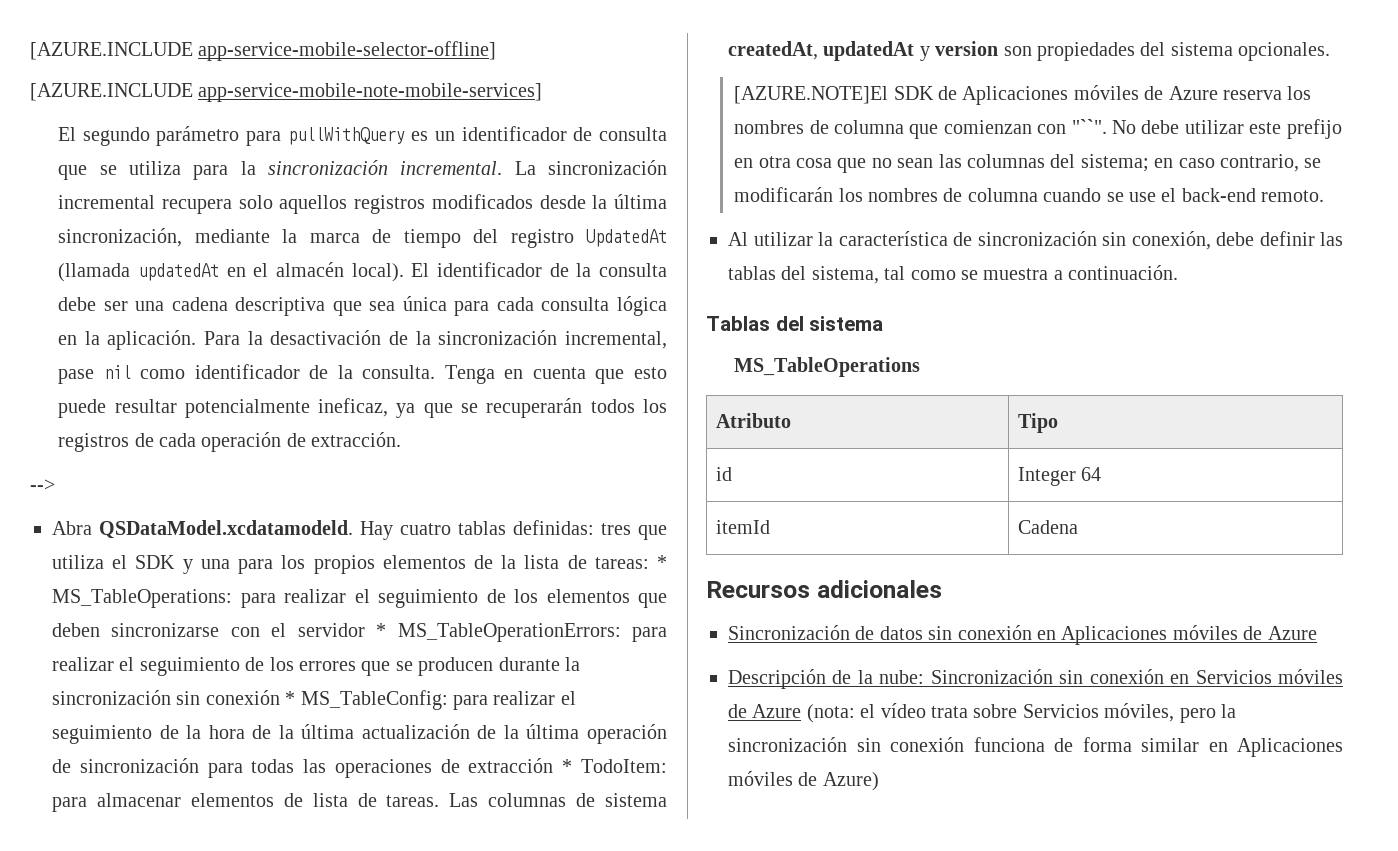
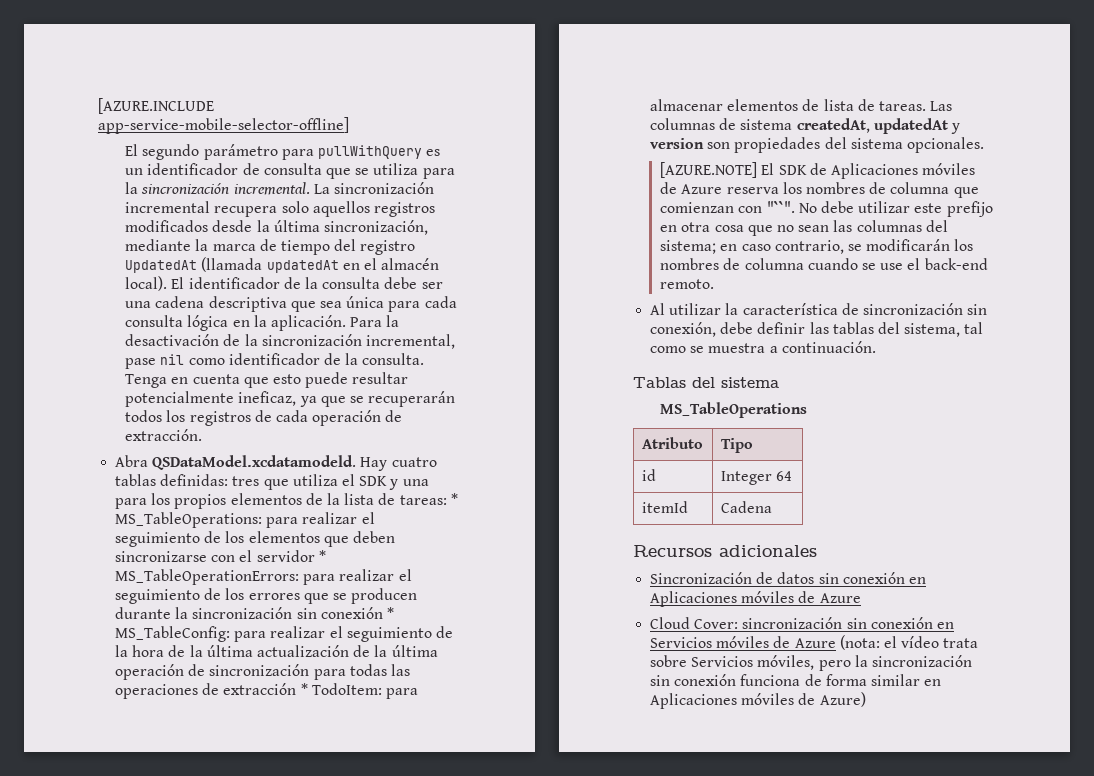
[30,83,543,102] // [AZURE.INCLUDE app-service-mobile-note-mobile-services] -> (349, 125) none
[30,479,55,491] // --> -> (203, 435) none
[734,86,889,104] [AZURE.NOTE]El -> [660,162,775,178] [AZURE.NOTE] El
[728,669,1053,689] Descripción de la nube: Sincronización -> [650,617,843,629] Cloud Cover: sincronización

